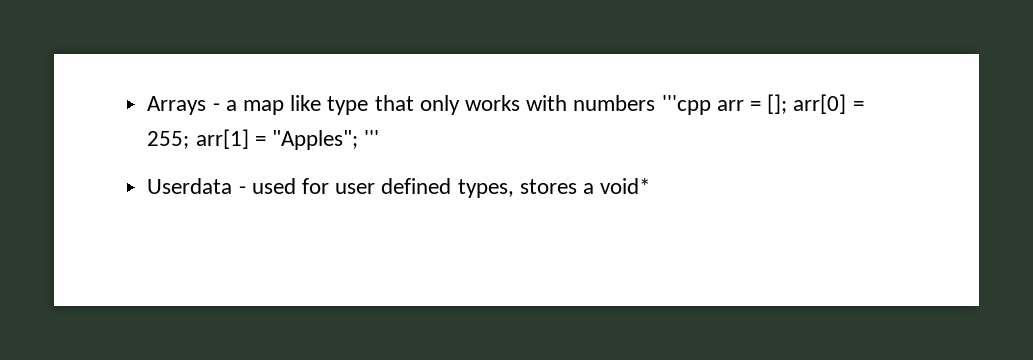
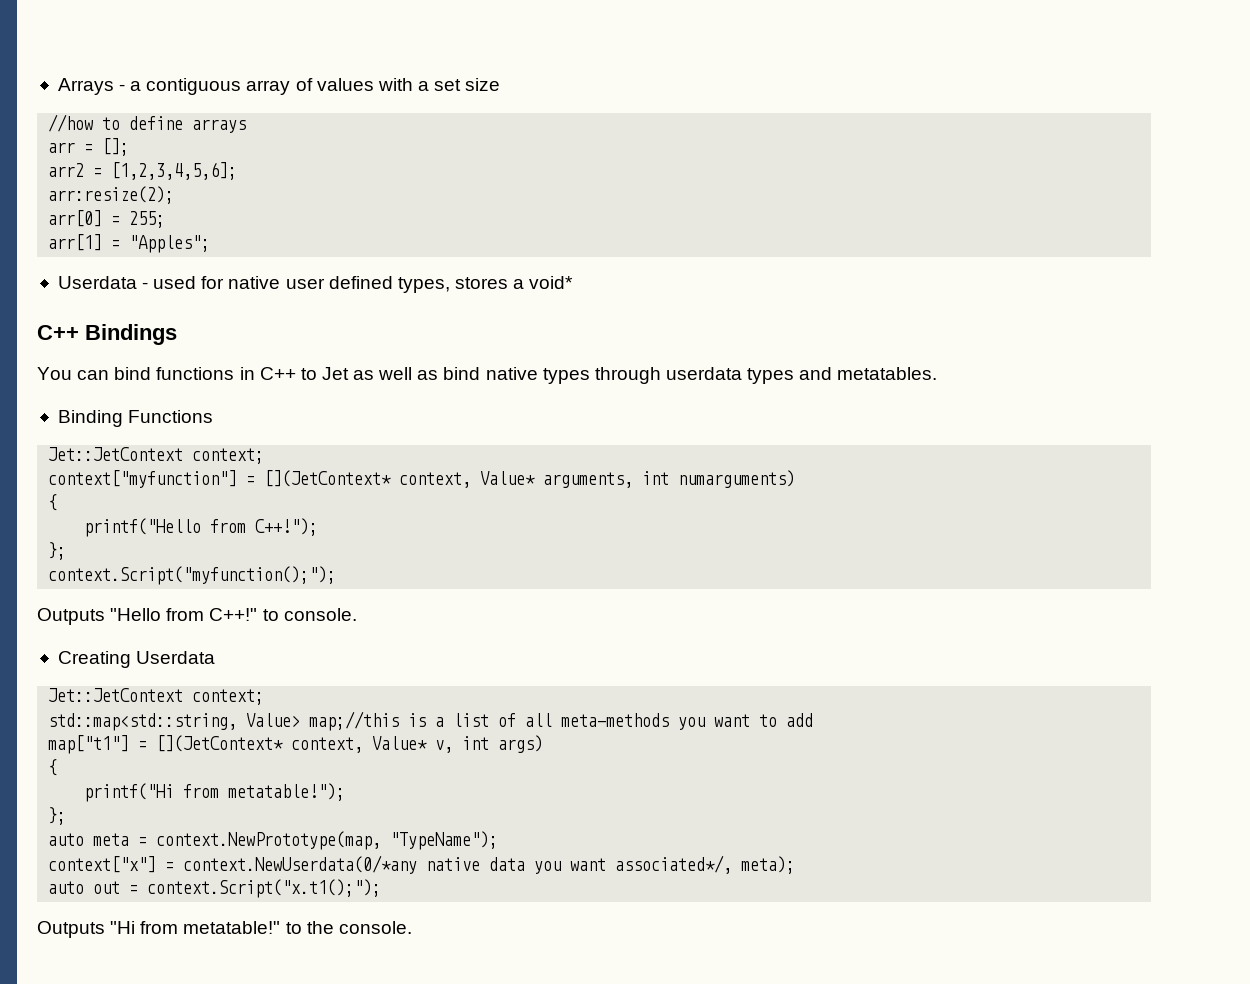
[242,95,711,115] map like type that only works with numbers '''cpp -> [146,78,501,95] [48,114,247,133] contiguous array of values with a set size // //how to define arrays //
(788, 104) none -> [48,162,238,180] [48,186,175,204] // arr2 = [1,2,3,4,5,6]; // arr:resize(2); //
(190, 140) none -> (166, 219) //
[364,130,380,146] ''' -> (211, 244) none
(329, 186) none -> [228,276,281,289] native
(651, 186) none -> [37,324,177,345] [37,367,938,384] [57,410,214,427] [48,447,265,464] [48,470,796,488] [48,494,58,511] [84,518,319,537] [48,542,67,560] [48,566,337,585] [37,608,357,625] [57,651,216,668] [48,688,265,705] [48,711,814,731] [48,735,544,754] [48,759,58,776] [84,783,346,802] [48,807,67,825] [48,831,499,850] [48,855,796,874] [48,879,382,898] [37,921,412,938] // C++ Bindings // You can bind functions in C++ to Jet as well as bind native types through userdata types and metatables. // Binding Functions // Jet::JetContext context; // context["myfunction"] = [](JetContext* context, Value* arguments, int numarguments) // { // printf("Hello from C++!"); // }; // context.Script("myfunction();"); // Outputs "Hello from C++!" to console. // Creating Userdata // Jet::JetContext context; // std::map<std::string, Value> map;//this is a list of all meta-methods you want to add // map["t1"] = [](JetContext* context, Value* v, int args) // { // printf("Hi from metatable!"); // }; // auto meta = context.NewPrototype(map, "TypeName"); // context["x"] = context.NewUserdata(0/*any native data you want associated*/, meta); // auto out = context.Script("x.t1();"); // Outputs "Hi from metatable!" to the console.

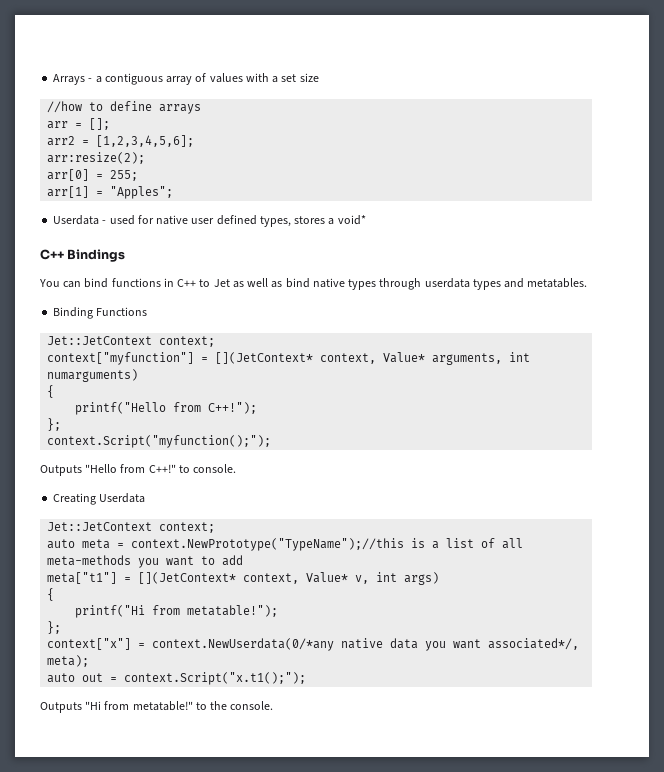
[48,711,400,731] std::map<std::string, Value> map;//this -> [47,538,405,551] auto meta = context.NewPrototype("TypeName");//this
[48,735,130,754] map["t1"] -> [47,572,118,584] meta["t1"]
[48,831,499,850] // auto meta = context.NewPrototype(map, "TypeName"); -> (62, 627) none

